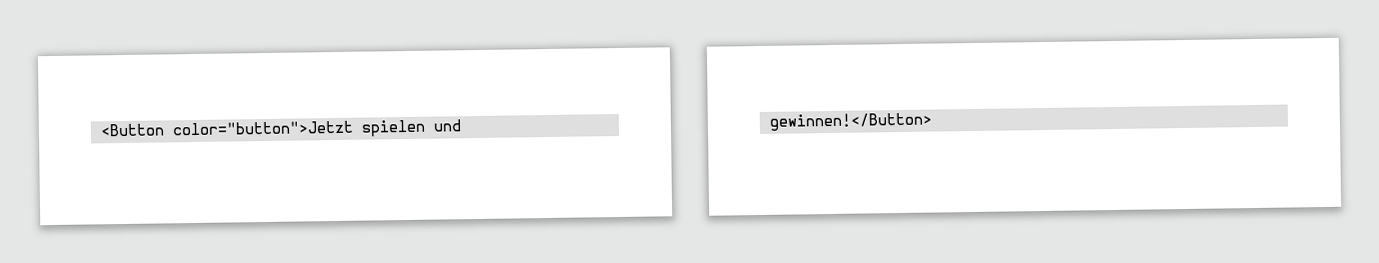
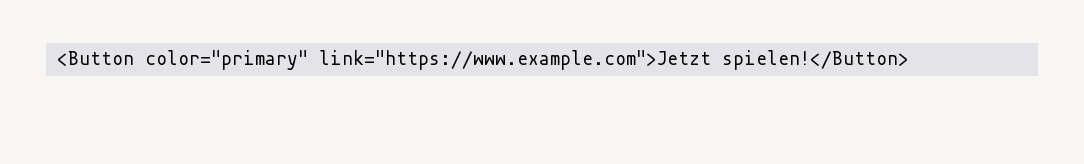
[171,112,932,137] color="button">Jetzt spielen und gewinnen!</Button> -> [145,50,910,70] color="primary" link="https://www.example.com">Jetzt spielen!</Button>

